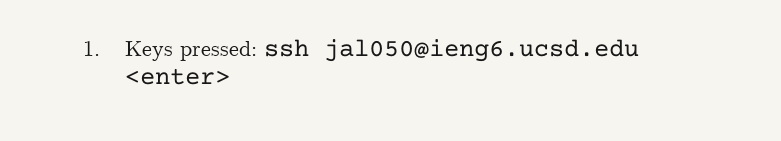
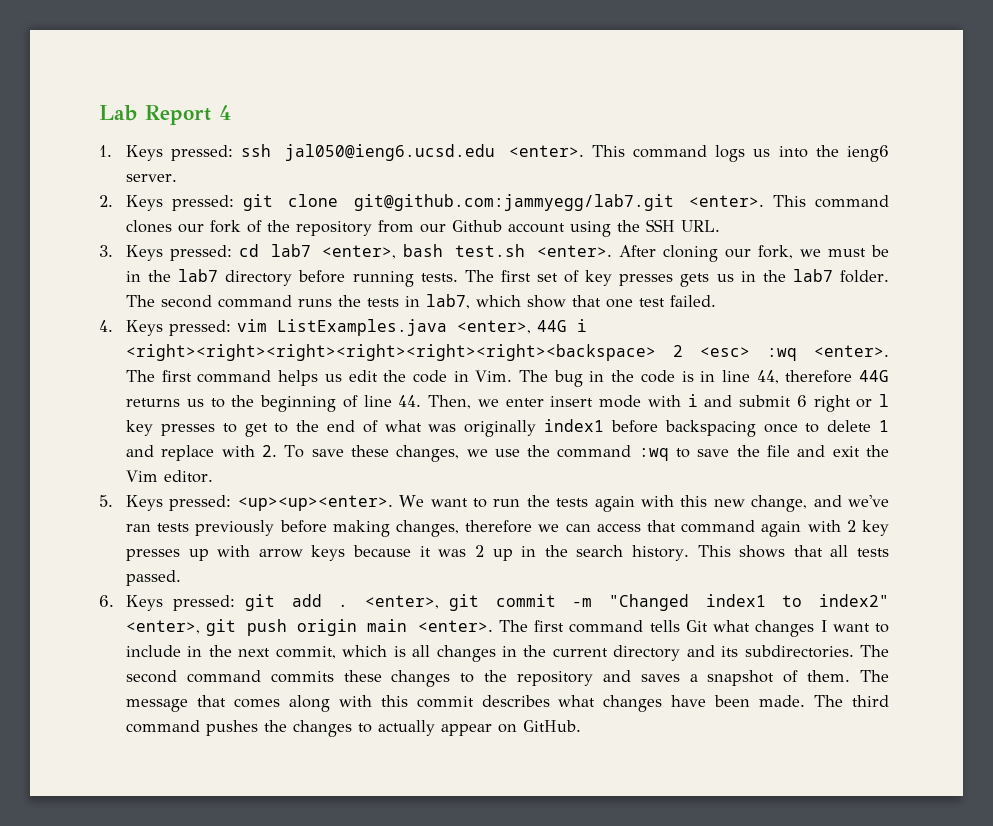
(83, 48) none -> [99,105,231,125] Lab Report 4 //
[124,68,230,85] <enter> -> [508,145,890,162] [126,174,178,182] [99,194,889,211] [126,219,721,237] [99,244,890,262] [126,269,890,287] [126,294,717,309] [99,319,588,336] [126,344,890,361] [126,370,889,387] [126,394,889,412] [126,419,889,437] [126,445,889,462] [126,470,214,483] [99,495,889,512] [126,520,889,537] [126,545,889,561] [126,570,182,586] [99,594,889,611] [126,619,890,637] [126,645,889,662] [126,670,889,687] [126,695,889,712] [126,720,582,737] <enter>. This command logs us into the ieng6 server. // 2. Keys pressed: git clone git@github.com:jammyegg/lab7.git <enter>. This command clones our fork of the repository from our Github account using the SSH URL. // 3. Keys pressed: cd lab7 <enter>, bash test.sh <enter>. After cloning our fork, we must be in the lab7 directory before running tests. The first set of key presses gets us in the lab7 folder. The second command runs the tests in lab7, which show that one test failed. // 4. Keys pressed: vim ListExamples.java <enter>, 44G i <right><right><right><right><right><right><backspace> 2 <esc> :wq <enter>. The first command helps us edit the code in Vim. The bug in the code is in line 44, therefore 44G returns us to the beginning of line 44. Then, we enter insert mode with i and submit 6 right or l key presses to get to the end of what was originally index1 before backspacing once to delete 1 and replace with 2. To save these changes, we use the command :wq to save the file and exit the Vim editor. // 5. Keys pressed: <up><up><enter>. We want to run the tests again with this new change, and we've ran tests previously before making changes, therefore we can access that command again with 2 key presses up with arrow keys because it was 2 up in the search history. This shows that all tests passed. // 6. Keys pressed: git add . <enter>, git commit -m "Changed index1 to index2" <enter>, git push origin main <enter>. The first command tells Git what changes I want to include in the next commit, which is all changes in the current directory and its subdirectories. The second command commits these changes to the repository and saves a snapshot of them. The message that comes along with this commit describes what changes have been made. The third command pushes the changes to actually appear on GitHub.

